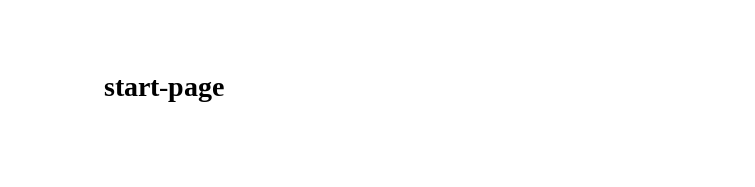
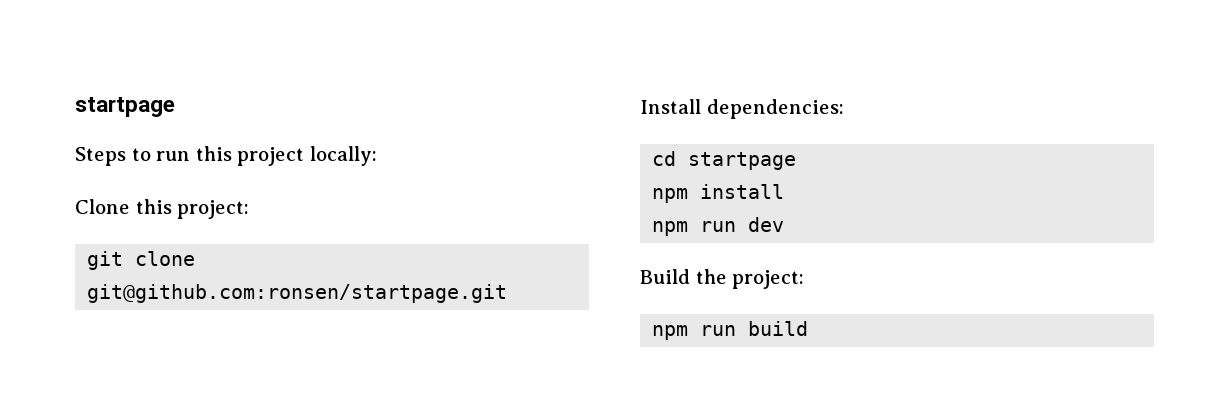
[104,80,224,102] start-page -> [75,97,175,117] [75,146,377,166] [75,199,250,219] [87,251,196,270] [87,284,508,303] [640,99,844,119] [652,151,797,170] [652,184,785,203] [652,217,785,236] [640,269,805,289] [652,321,809,340] startpage // Steps to run this project locally: // Clone this project: // git clone git@github.com:ronsen/startpage.git // Install dependencies: // cd startpage // npm install // npm run dev // Build the project: // npm run build

